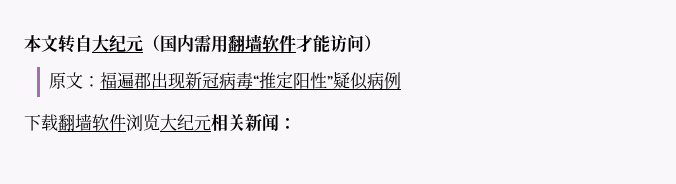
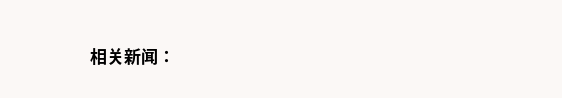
[24,34,381,53] [49,71,402,90] [24,114,211,131] 本文转自大纪元（国内需用翻墙软件才能访问） // 原文：福遍郡出现新冠病毒“推定阳性”疑似病例 // 下载翻墙软件浏览大纪元 -> (90, 56) none

